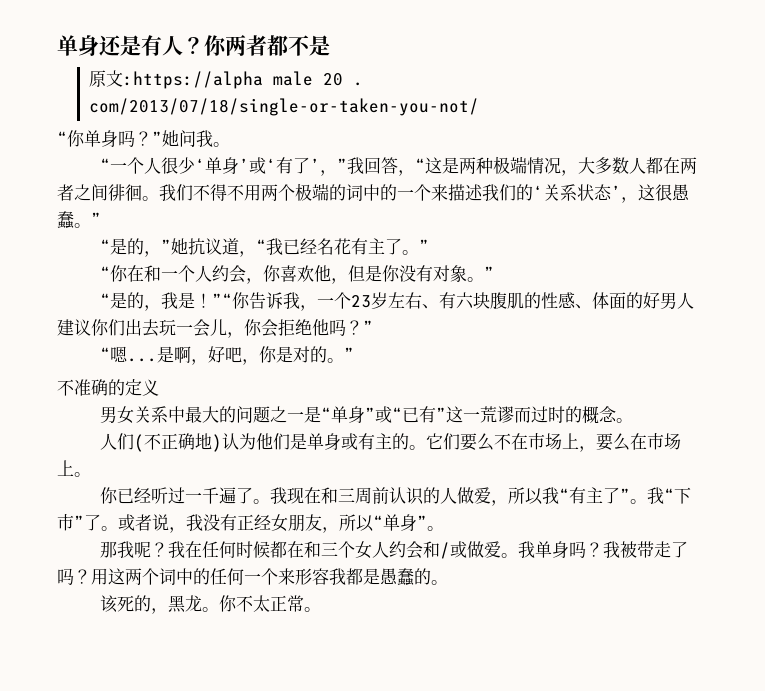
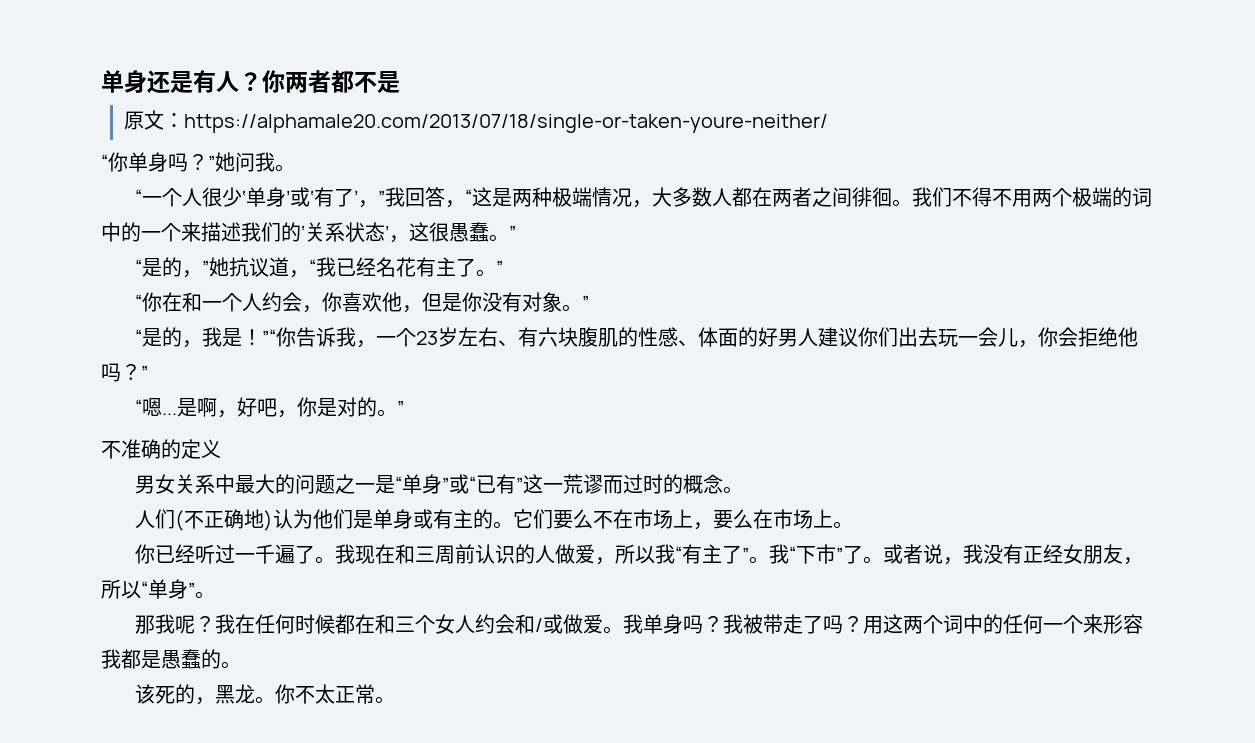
[123,71,364,89] [89,98,480,116] :https://alpha male 20 . com/2013/07/18/single-or-taken-you-not/ -> [164,113,829,133] ：https://alphamale20.com/2013/07/18/single-or-taken-youre-neither/

